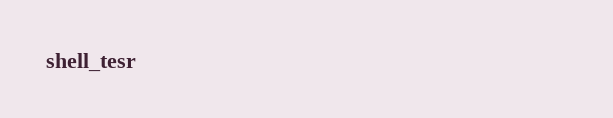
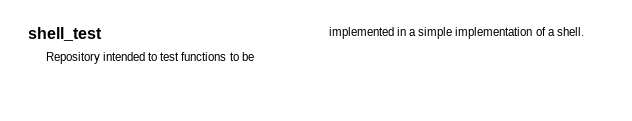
[46,53,136,72] shell_tesr -> [28,27,102,41] [45,52,254,64] [329,27,584,39] shell_test // Repository intended to test functions to be implemented in a simple implementation of a shell.

